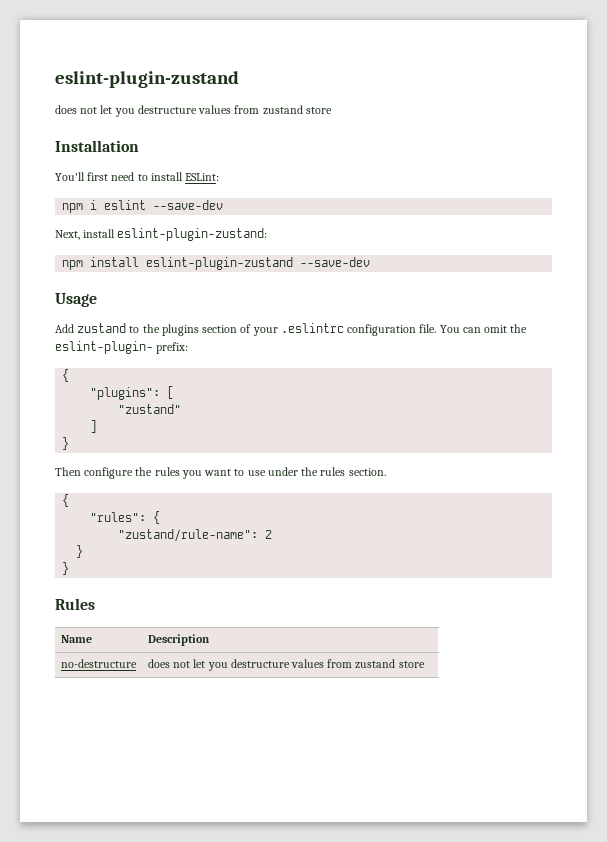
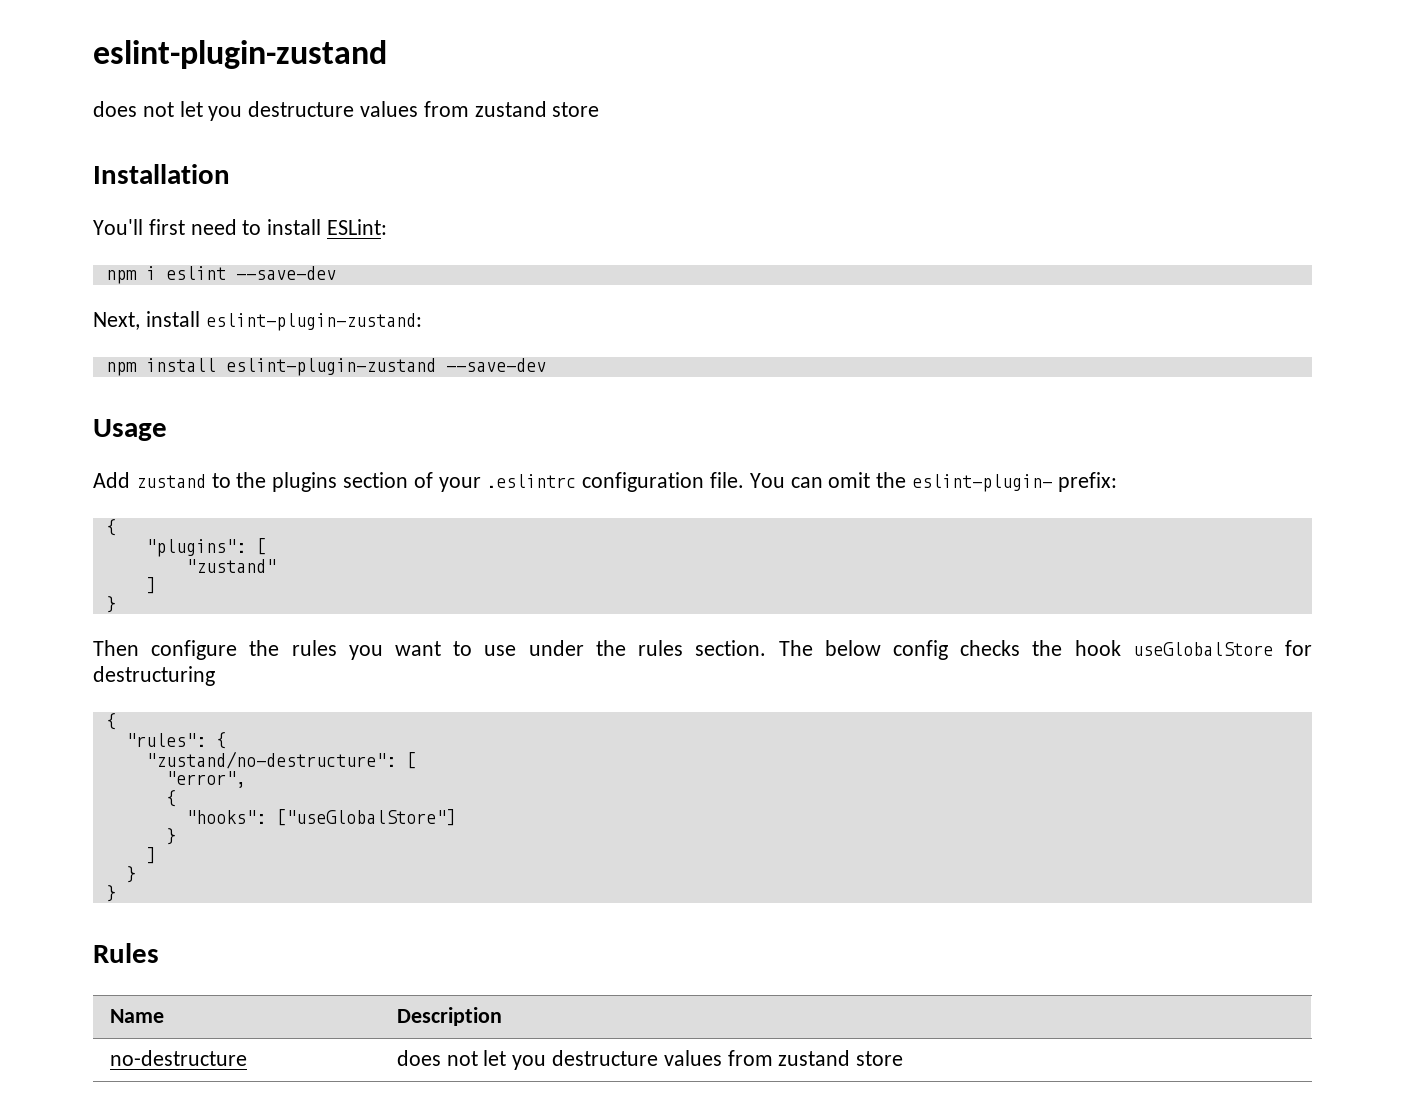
[62,494,70,507] [90,511,161,524] [118,529,273,542] // { // "rules": { // "zustand/rule-name": 2 -> [778,640,1312,660] [93,666,215,686] [105,713,116,730] [125,732,226,749] [145,751,416,769] [165,771,246,788] [165,790,176,807] [185,809,456,826] [165,828,176,845] [145,847,156,864] The below config checks the hook useGlobalStore for destructuring // { // "rules": { // "zustand/no-destructure": [ // "error", // { // "hooks": ["useGlobalStore"] // } // ]

